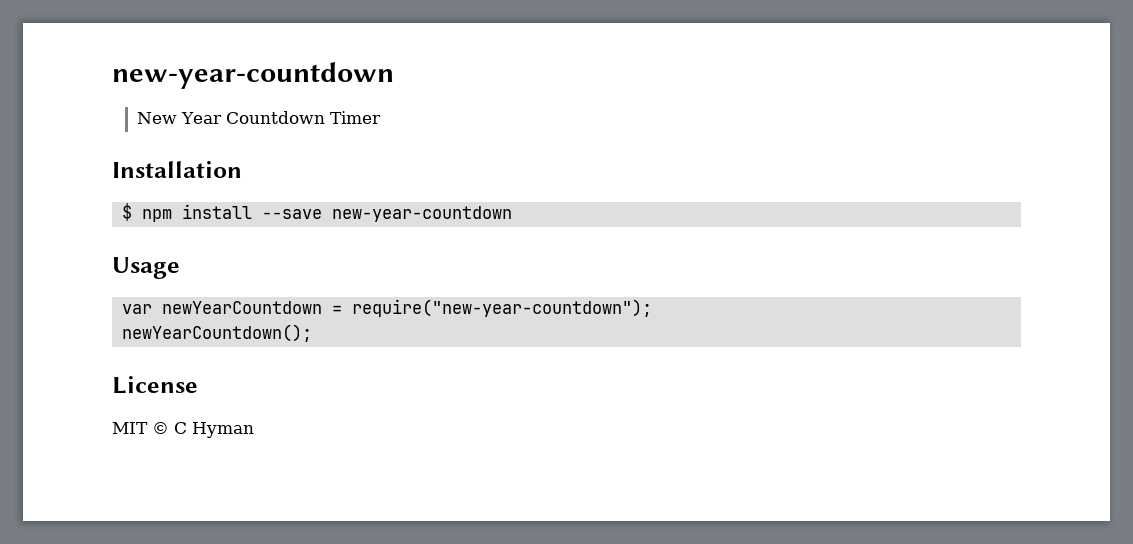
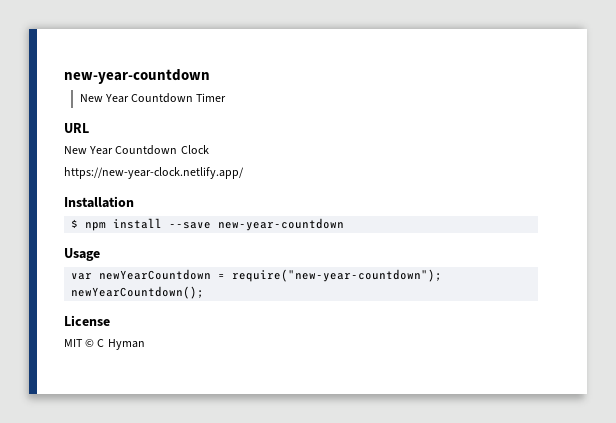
(381, 117) none -> [64,123,89,133] [64,145,209,155] [64,167,244,179] // URL // New Year Countdown Clock // https://new-year-clock.netlify.app/

